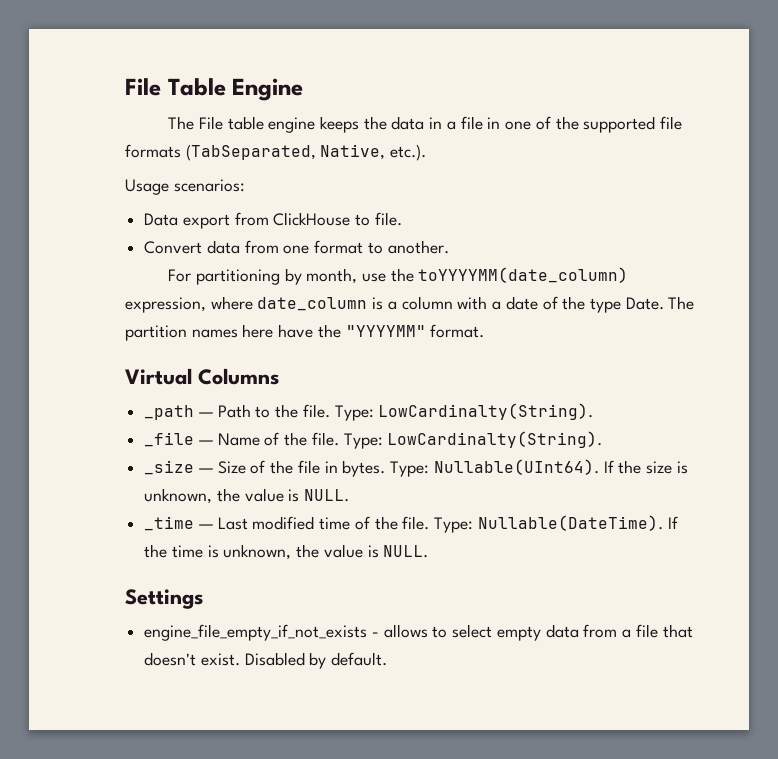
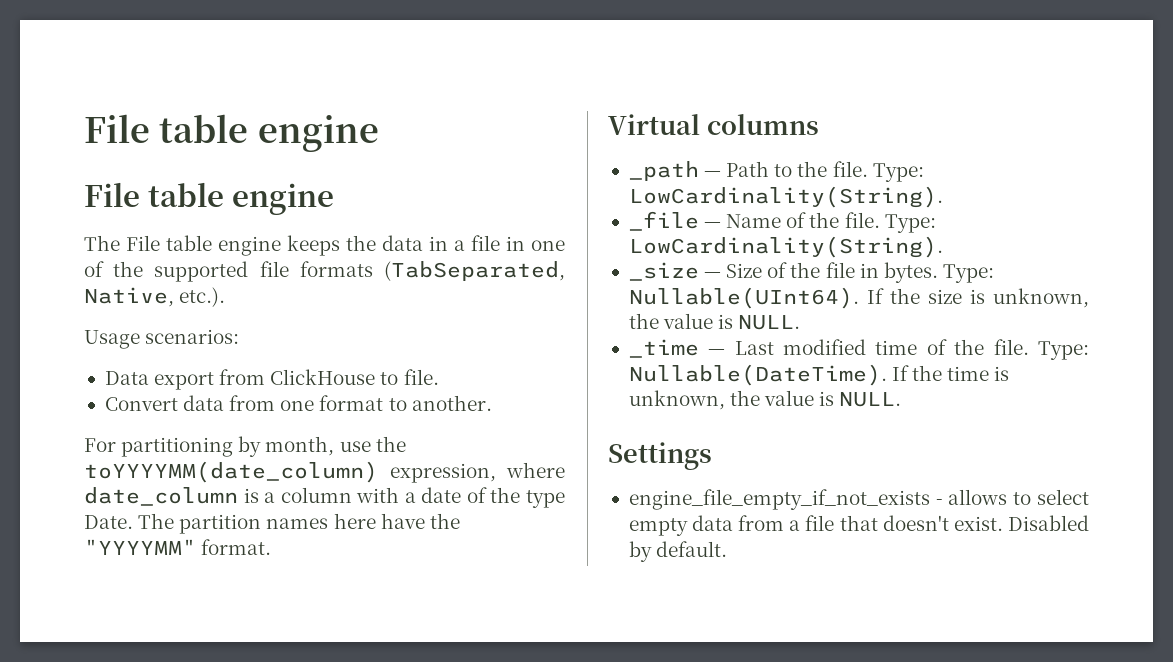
[125,78,304,101] File Table Engine -> [84,114,379,152] [84,182,334,215] File table engine // File table engine
[198,368,279,385] Columns -> [706,114,819,135] columns
[378,403,594,420] LowCardinalty(String). -> [628,186,943,208] LowCardinality(String).
[387,431,603,448] LowCardinalty(String). -> [628,236,943,258] LowCardinality(String).

